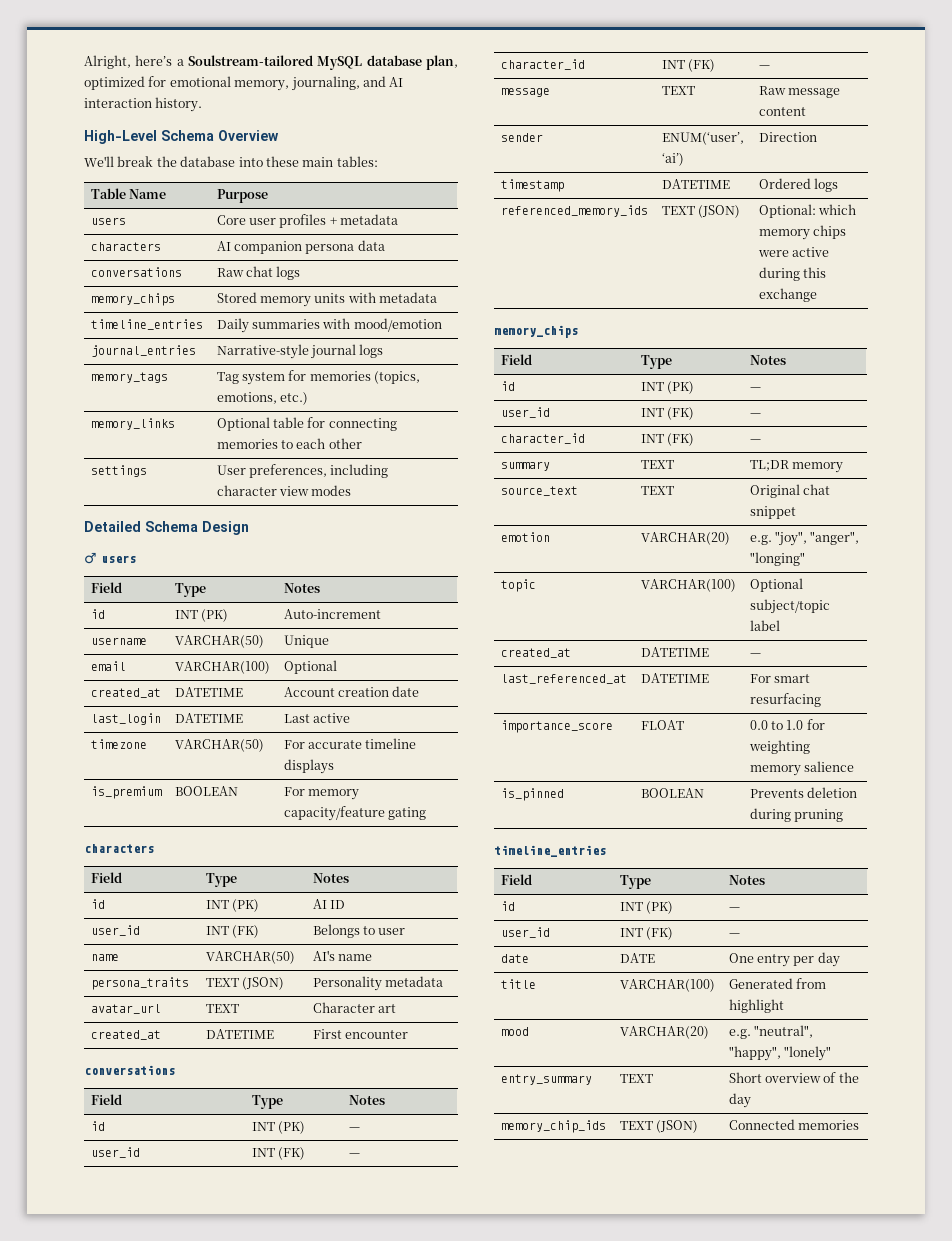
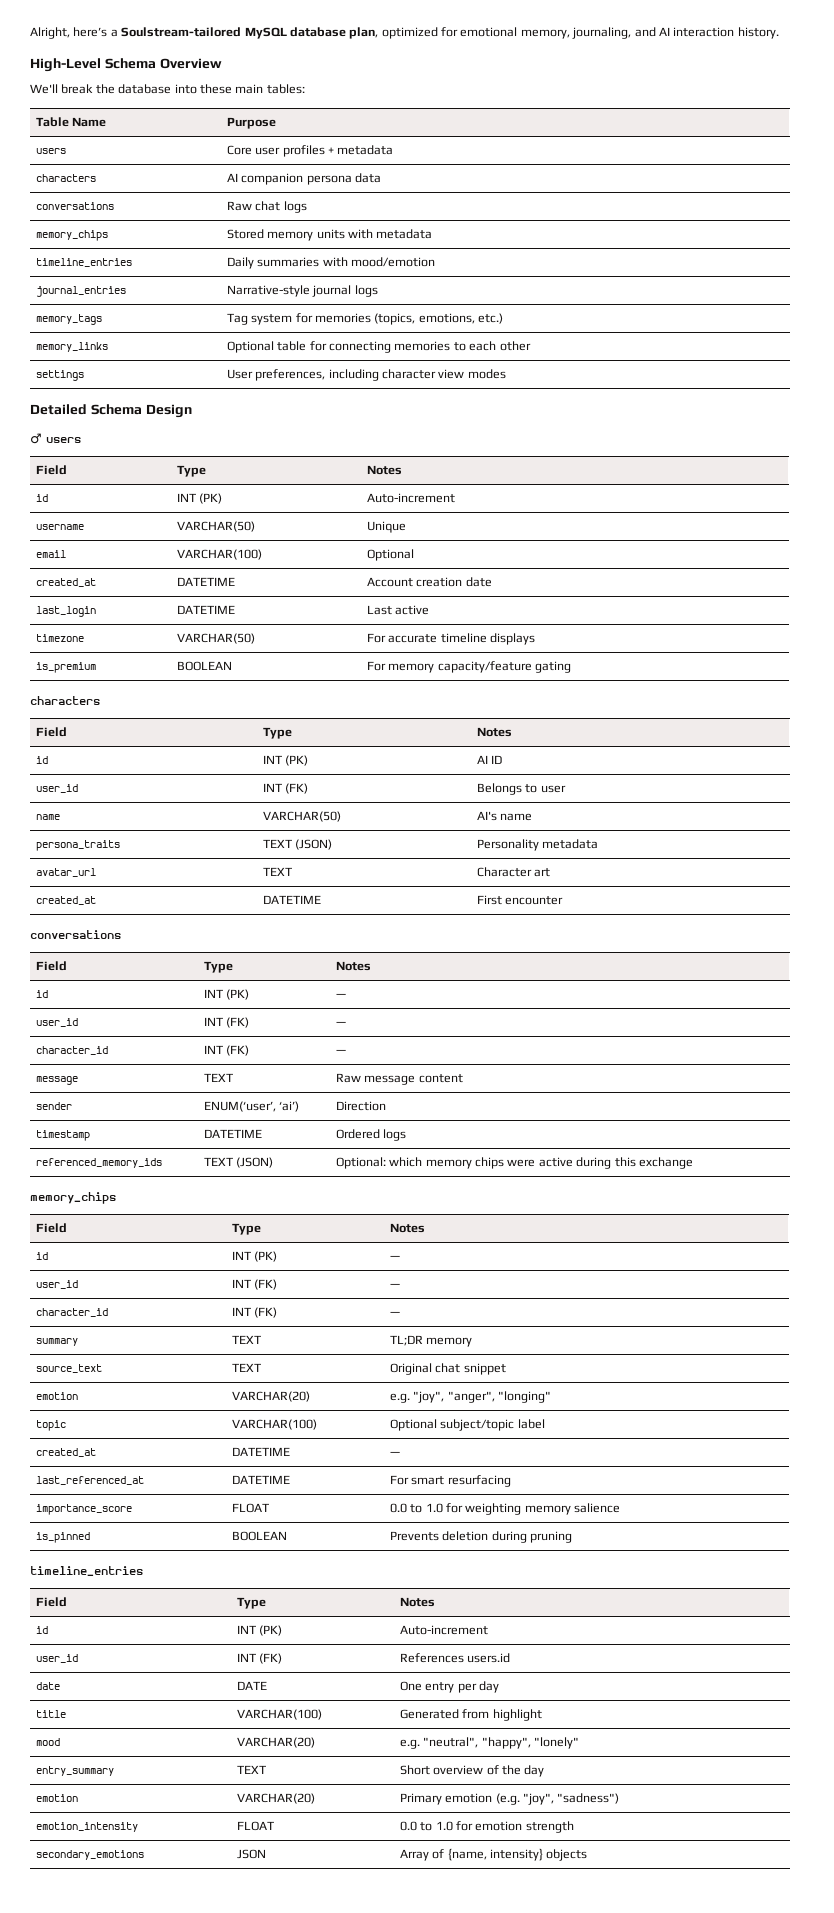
[728,907,740,911] [500,927,550,938] [619,927,673,940] [728,933,740,937] — // user_id | INT (FK) | — -> [399,1625,488,1635] [35,1654,78,1663] [236,1653,283,1664] [399,1653,511,1663] Auto-increment // user_id | INT (FK) | References users.id
[500,1120,606,1133] [619,1120,698,1133] [728,1119,859,1130] memory_chip_ids | TEXT (JSON) | Connected memories -> [35,1794,78,1802] [236,1793,315,1804] [399,1793,620,1805] [35,1822,138,1832] [236,1821,274,1831] [399,1821,574,1833] [35,1850,144,1860] [236,1849,266,1859] [399,1848,588,1861] emotion | VARCHAR(20) | Primary emotion (e.g. "joy", "sadness") // emotion_intensity | FLOAT | 0.0 to 1.0 for emotion strength // secondary_emotions | JSON | Array of {name, intensity} objects

